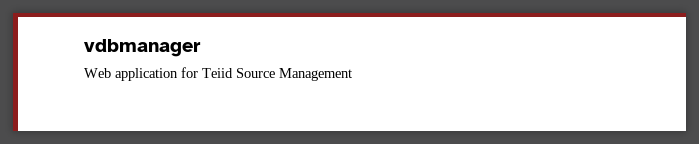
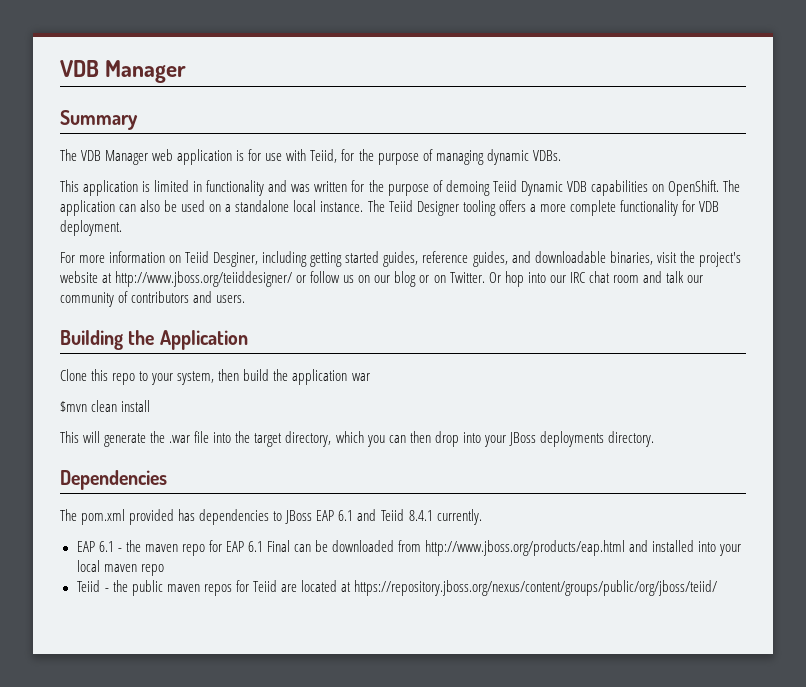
[84,39,201,57] [84,67,352,81] vdbmanager // Web application for Teiid Source Management -> [60,60,187,83] [60,110,138,130] [60,149,561,165] [60,180,740,196] [60,200,719,216] [60,220,122,236] [60,251,741,267] [60,271,704,287] [60,291,246,307] [60,330,248,350] [60,369,370,385] [60,400,151,412] [60,431,654,447] [60,470,167,490] [60,509,482,525] [76,540,742,556] [76,560,164,576] [76,580,718,596] VDB Manager // Summary // The VDB Manager web application is for use with Teiid, for the purpose of managing dynamic VDBs. // This application is limited in functionality and was written for the purpose of demoing Teiid Dynamic VDB capabilities on OpenShift. The application can also be used on a standalone local instance. The Teiid Designer tooling offers a more complete functionality for VDB deployment. // For more information on Teiid Desginer, including getting started guides, reference guides, and downloadable binaries, visit the project's website at http://www.jboss.org/teiiddesigner/ or follow us on our blog or on Twitter. Or hop into our IRC chat room and talk our community of contributors and users. // Building the Application // Clone this repo to your system, then build the application war // $mvn clean install // This will generate the .war file into the target directory, which you can then drop into your JBoss deployments directory. // Dependencies // The pom.xml provided has dependencies to JBoss EAP 6.1 and Teiid 8.4.1 currently. // EAP 6.1 - the maven repo for EAP 6.1 Final can be downloaded from http://www.jboss.org/products/eap.html and installed into your local maven repo // Teiid - the public maven repos for Teiid are located at https://repository.jboss.org/nexus/content/groups/public/org/jboss/teiid/

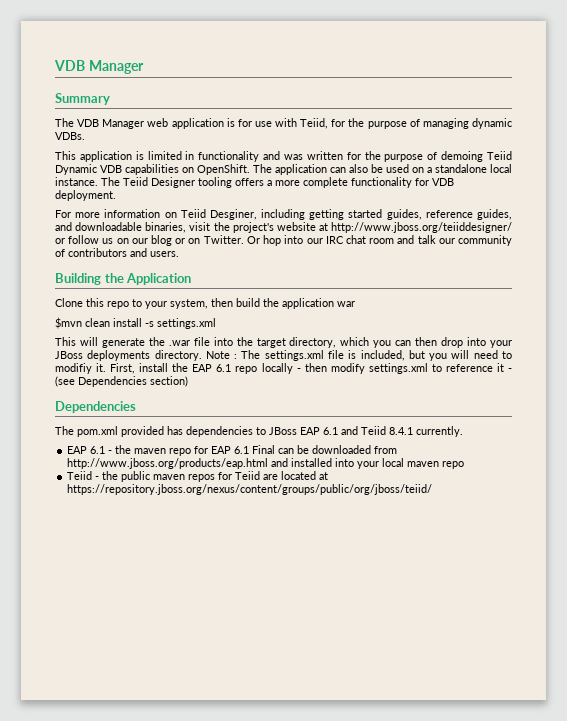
(151, 406) none -> [145,318,216,329] -s settings.xml
(654, 439) none -> [205,350,512,361] [55,363,512,374] [55,376,188,387] Note : The settings.xml file is included, but you will need to modifiy it. First, install the EAP 6.1 repo locally - then modify settings.xml to reference it - (see Dependencies section)

